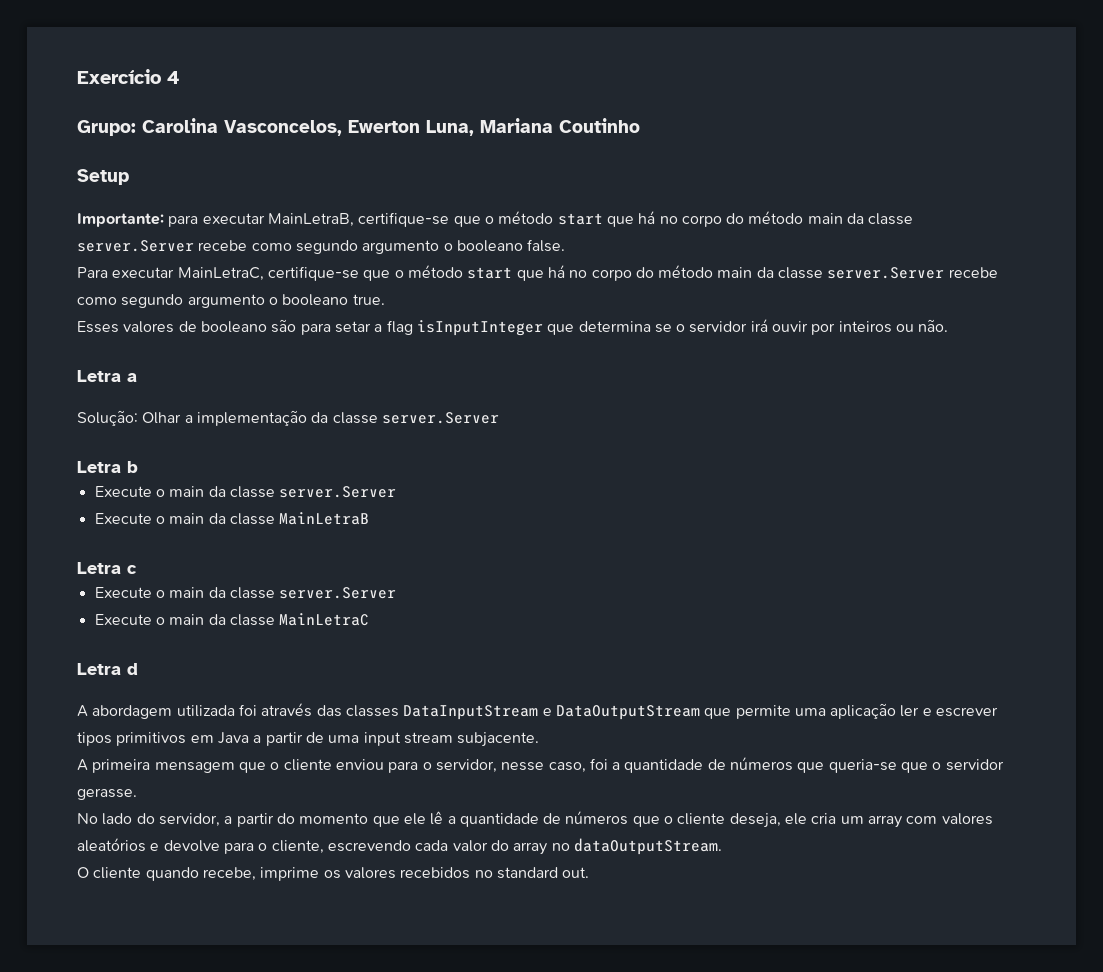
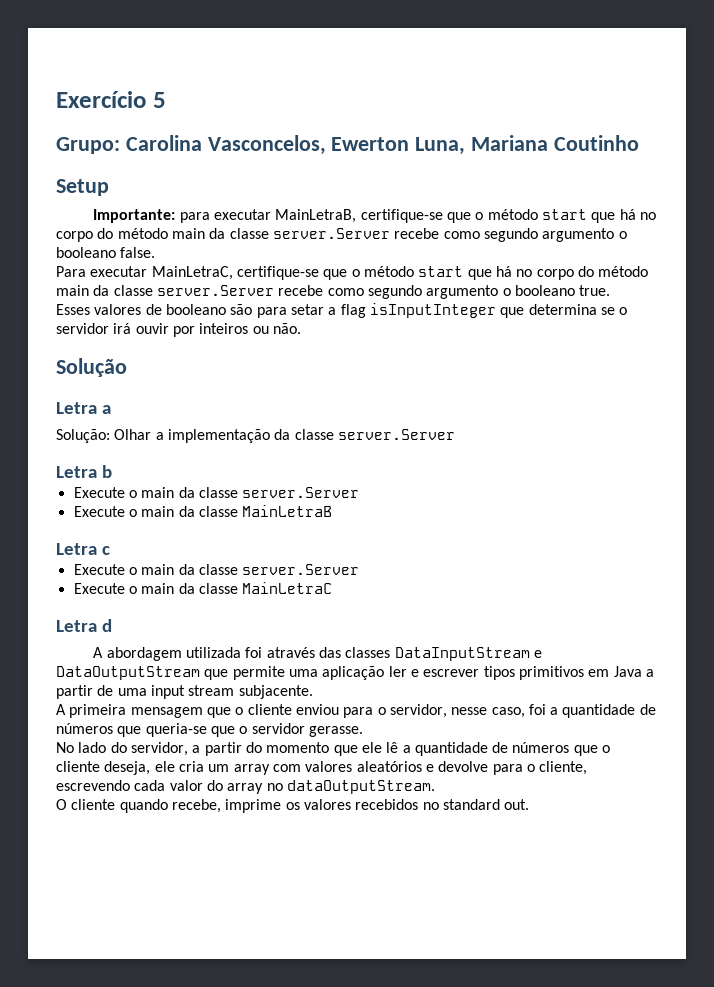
[167,71,180,84] 4 -> [152,92,166,108] 5
(949, 325) none -> [56,358,127,377] // Solução

